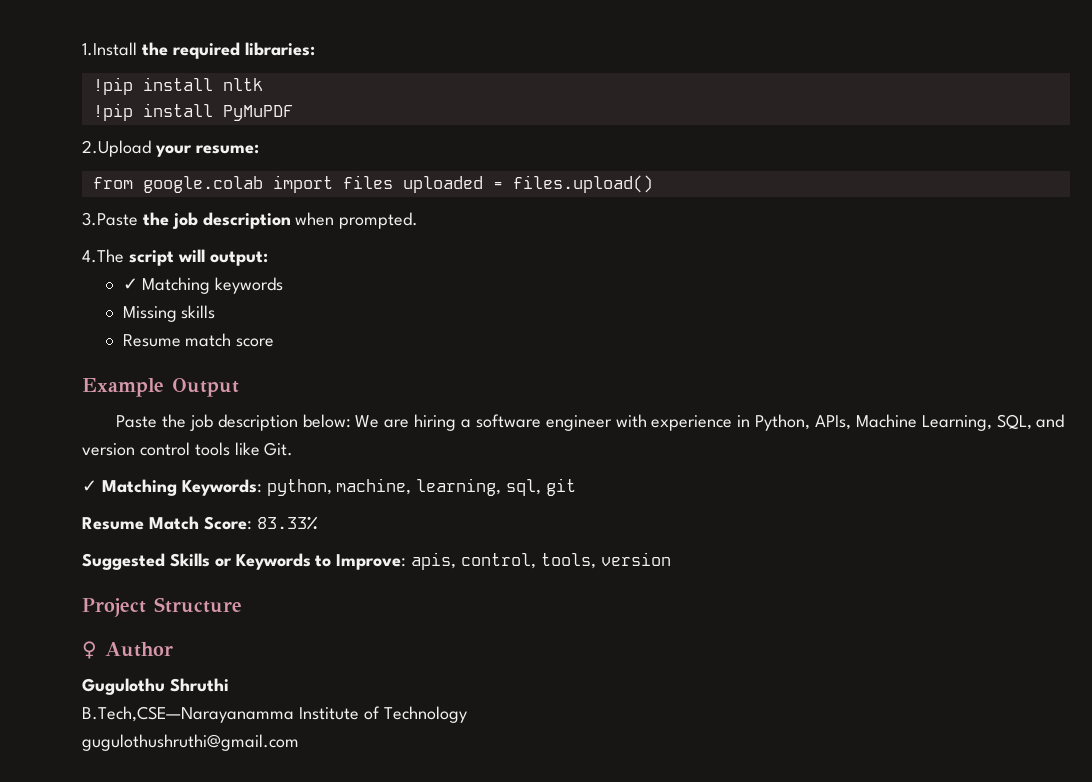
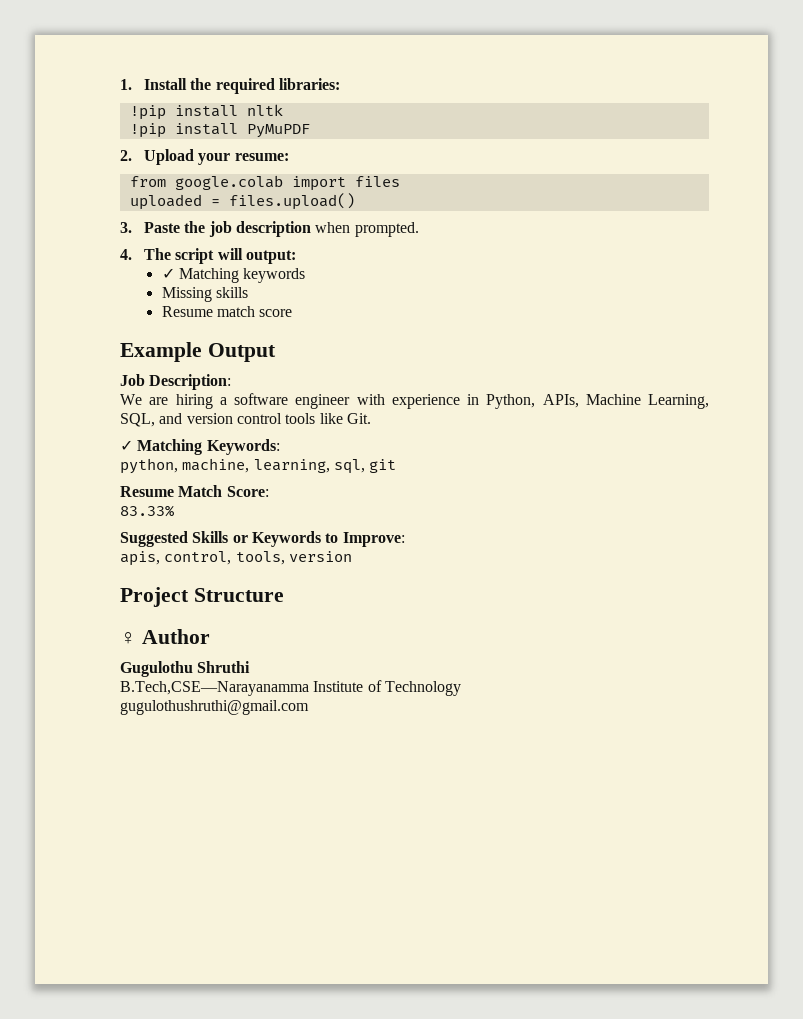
[82,42,137,56] 1.Install -> [120,78,187,90] 1. Install
[82,140,151,157] 2.Upload -> [120,149,194,165] 2. Upload
(393, 182) none -> (400, 181) //
[82,212,138,226] 3.Paste -> [120,222,180,233] 3. Paste
[82,249,124,263] 4.The -> [120,248,171,260] 4. The
[116,414,351,431] Paste the job description below: -> [120,374,232,390] Job Description: //
(262, 487) none -> (280, 447) //
(252, 523) none -> (269, 491) //
(407, 562) none -> (405, 539) //

